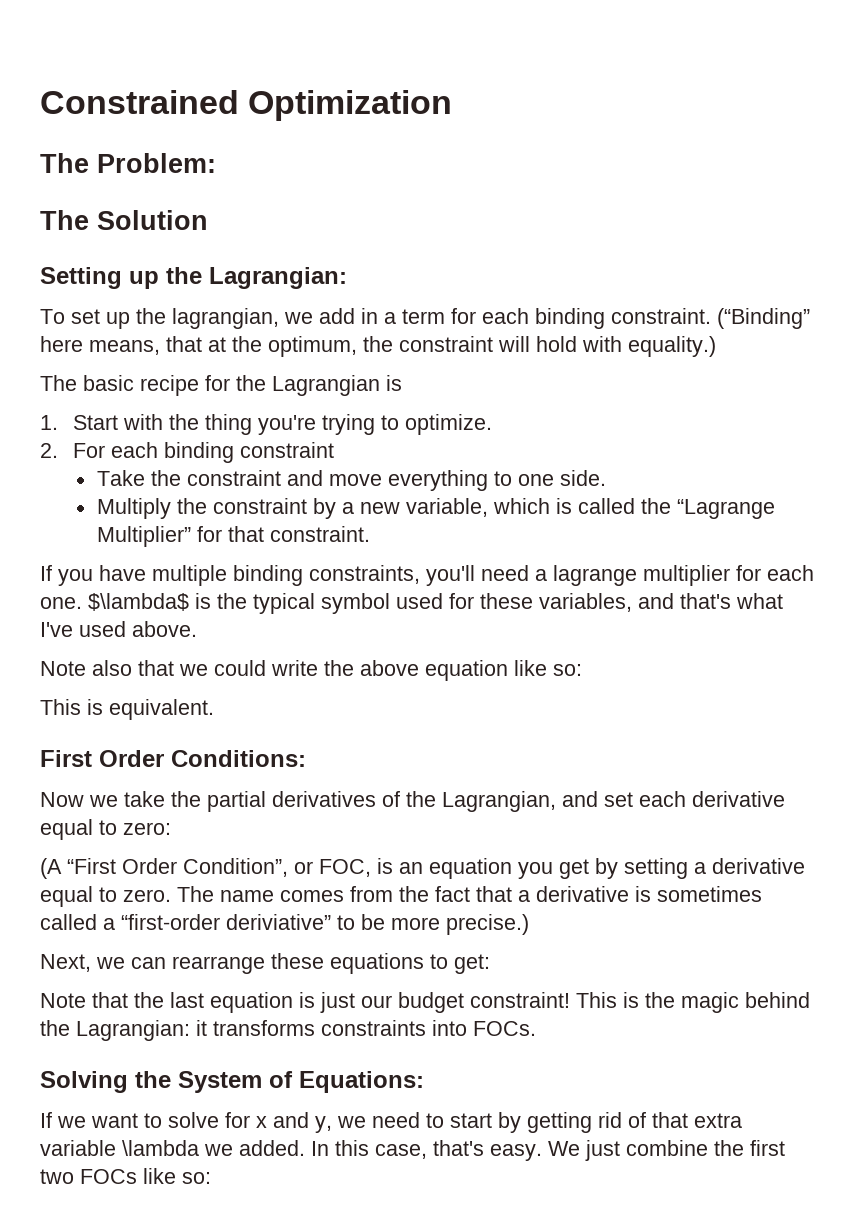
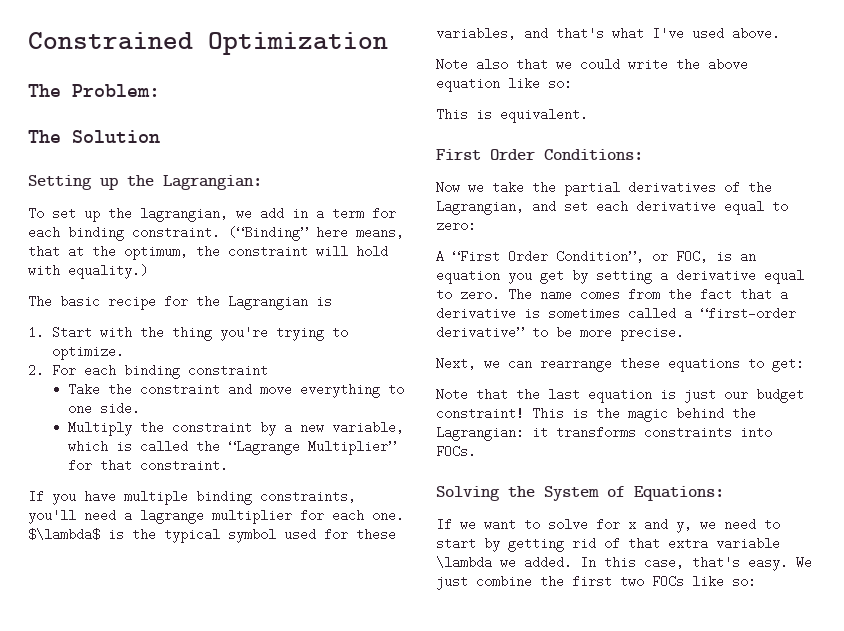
[40,858,62,879] (A -> [436,250,444,263] A
[226,914,331,930] deriviative” -> [436,326,524,339] derivative”
[446,914,529,935] precise.) -> [620,326,684,341] precise.

